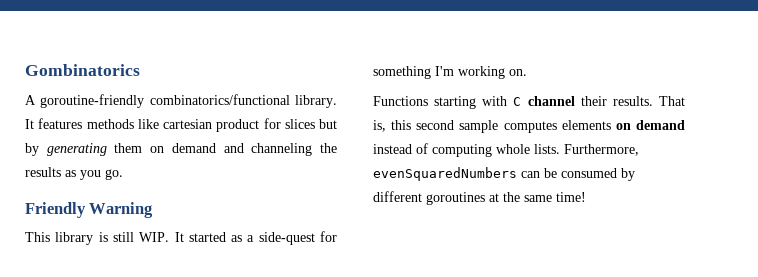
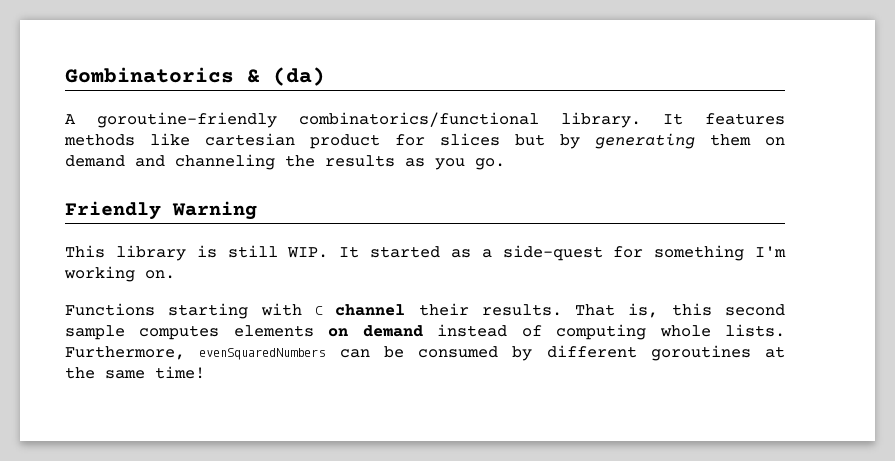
(140, 70) none -> [247,67,325,86] & (da)

